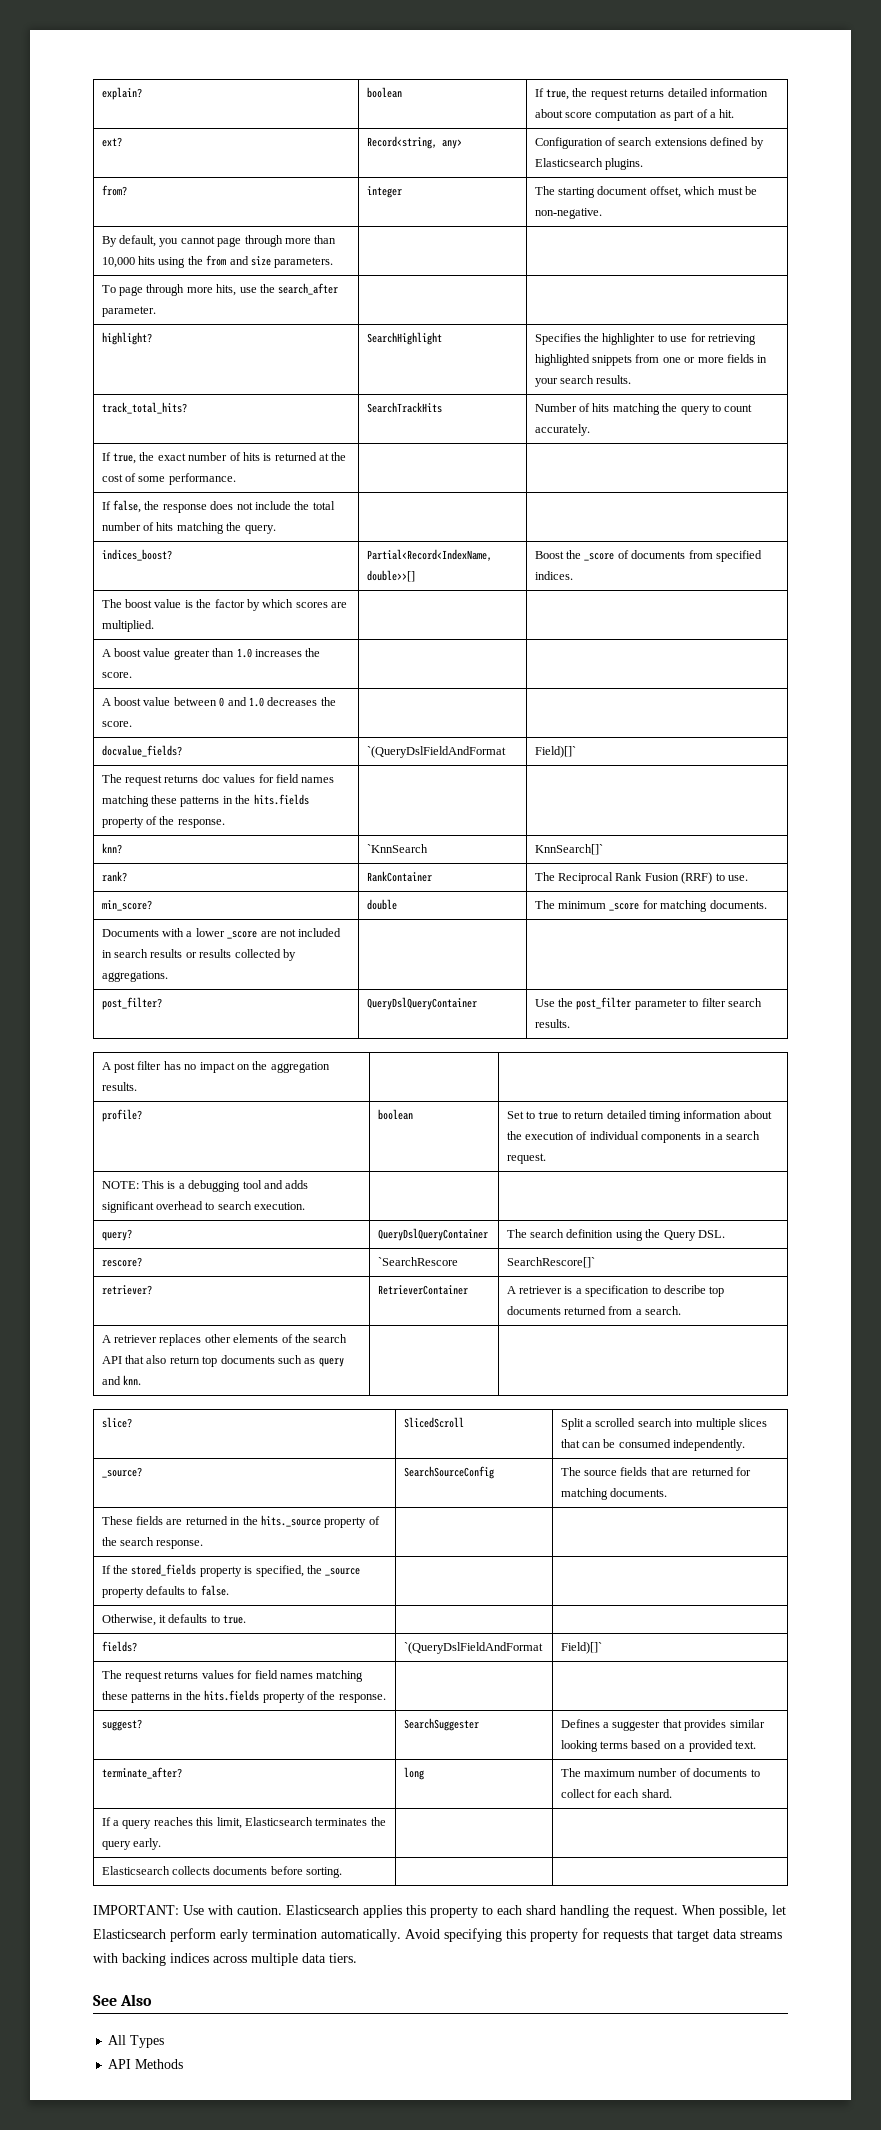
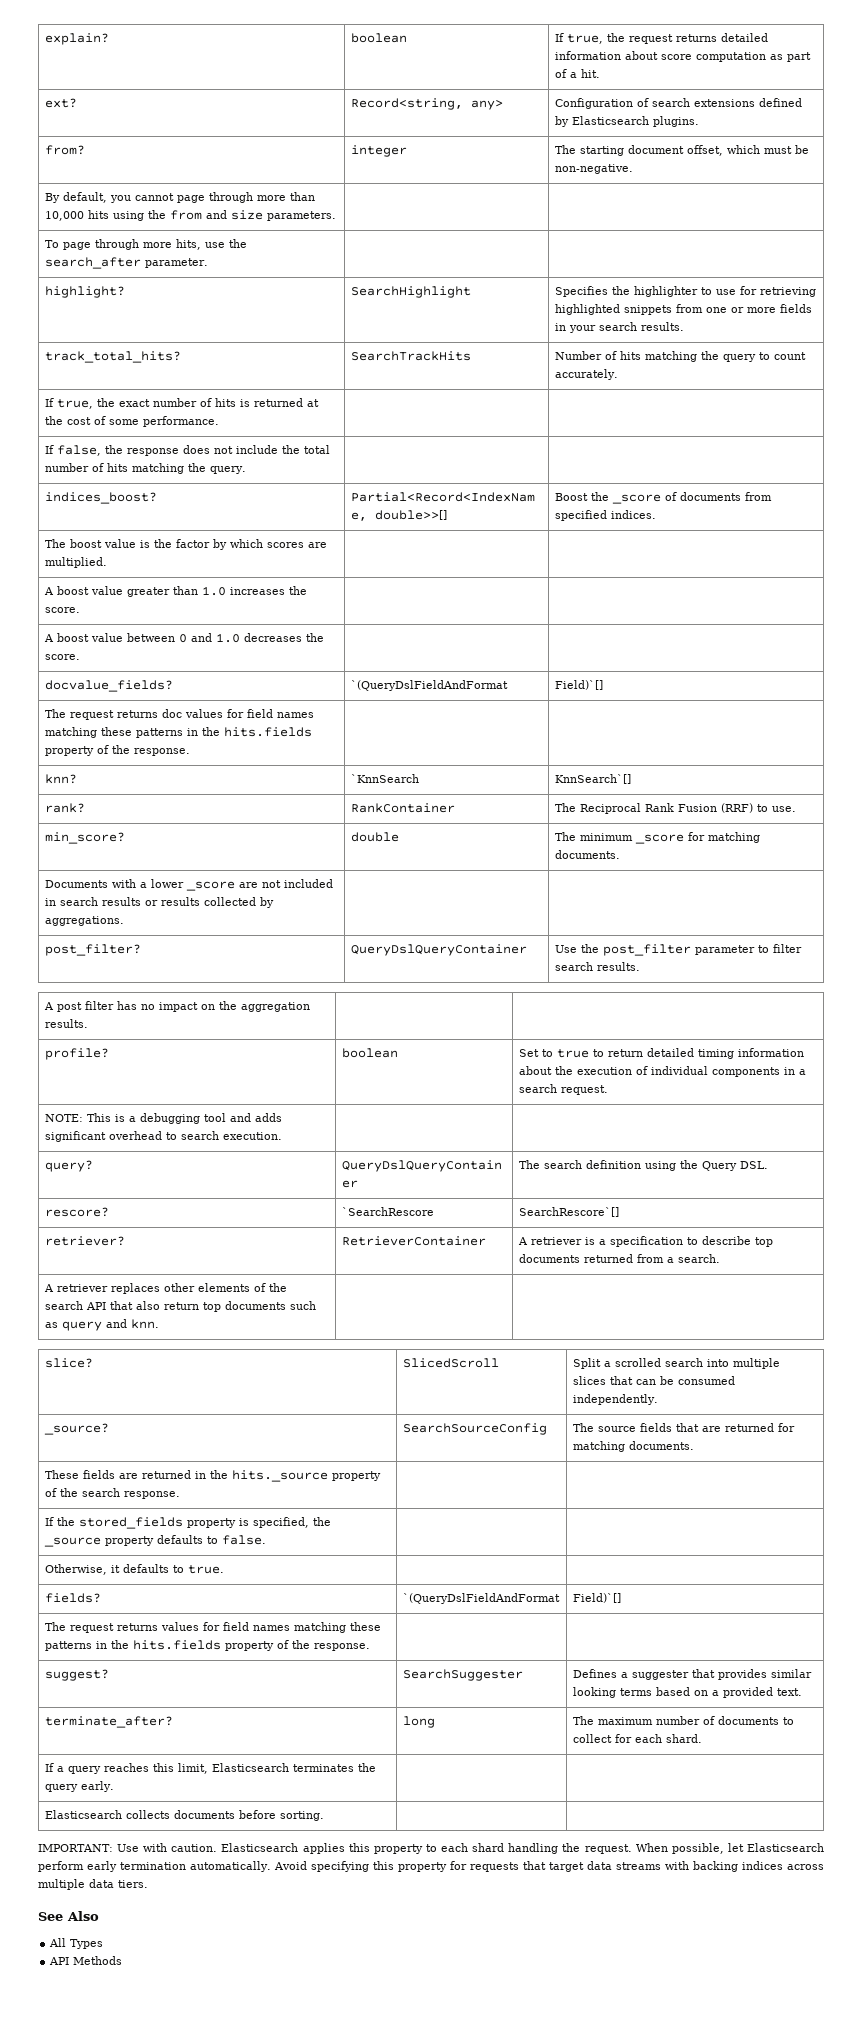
[534,746,576,758] Field)[]` -> [555,680,604,690] Field)`[]
[534,844,603,855] KnnSearch[]` -> [555,774,632,784] KnnSearch`[]
[506,1257,595,1268] SearchRescore[]` -> [519,1207,620,1217] SearchRescore`[]
[560,1642,602,1654] Field)[]` -> [573,1593,622,1603] Field)`[]

